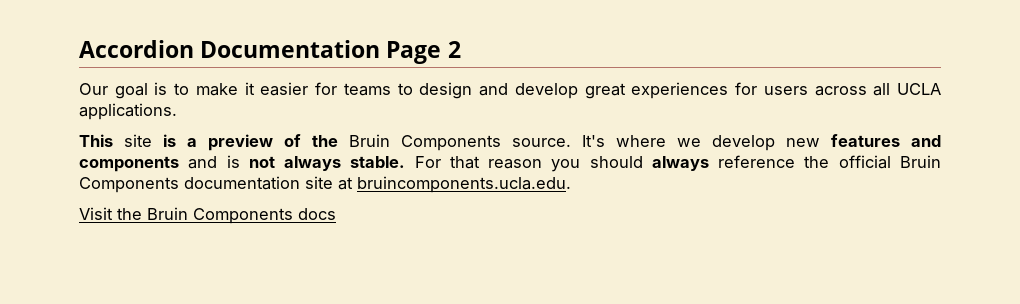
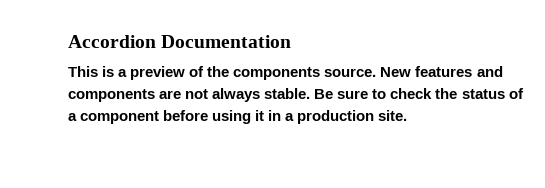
[386,41,461,64] [79,82,941,99] [79,103,177,120] Page 2 // Our goal is to make it easier for teams to design and develop great experiences for users across all UCLA applications. -> (292, 41) none
[124,134,152,147] site -> (98, 71) none
[349,134,820,151] Bruin Components source. It's where we develop new -> [233,67,412,80] components source. New
[188,155,240,169] and is -> [159,90,182,99] are
[414,155,941,172] [79,176,571,193] [79,207,336,224] For that reason you should always reference the official Bruin Components documentation site at bruincomponents.ucla.edu. // Visit the Bruin Components docs -> [314,88,524,99] [68,110,408,124] Be sure to check the status of a component before using it in a production site.

